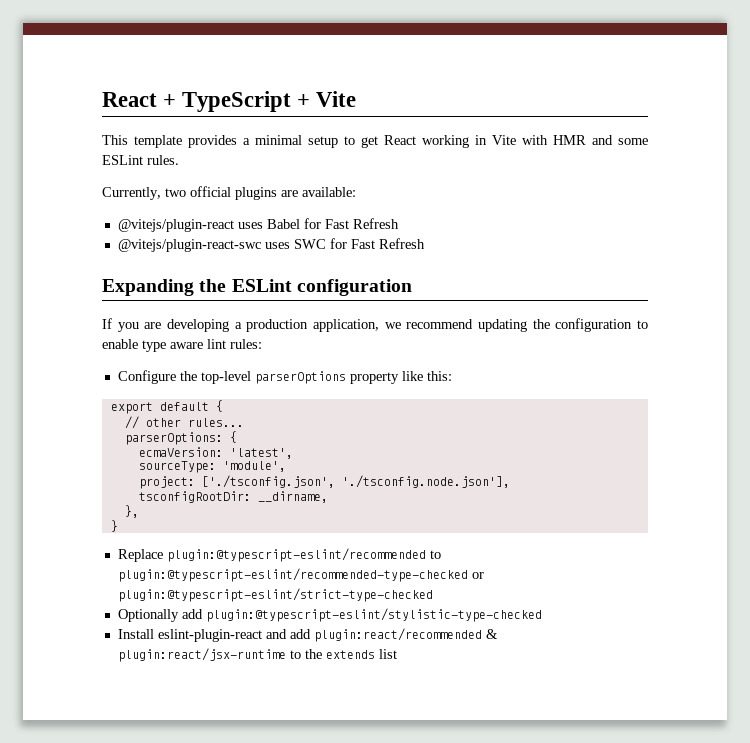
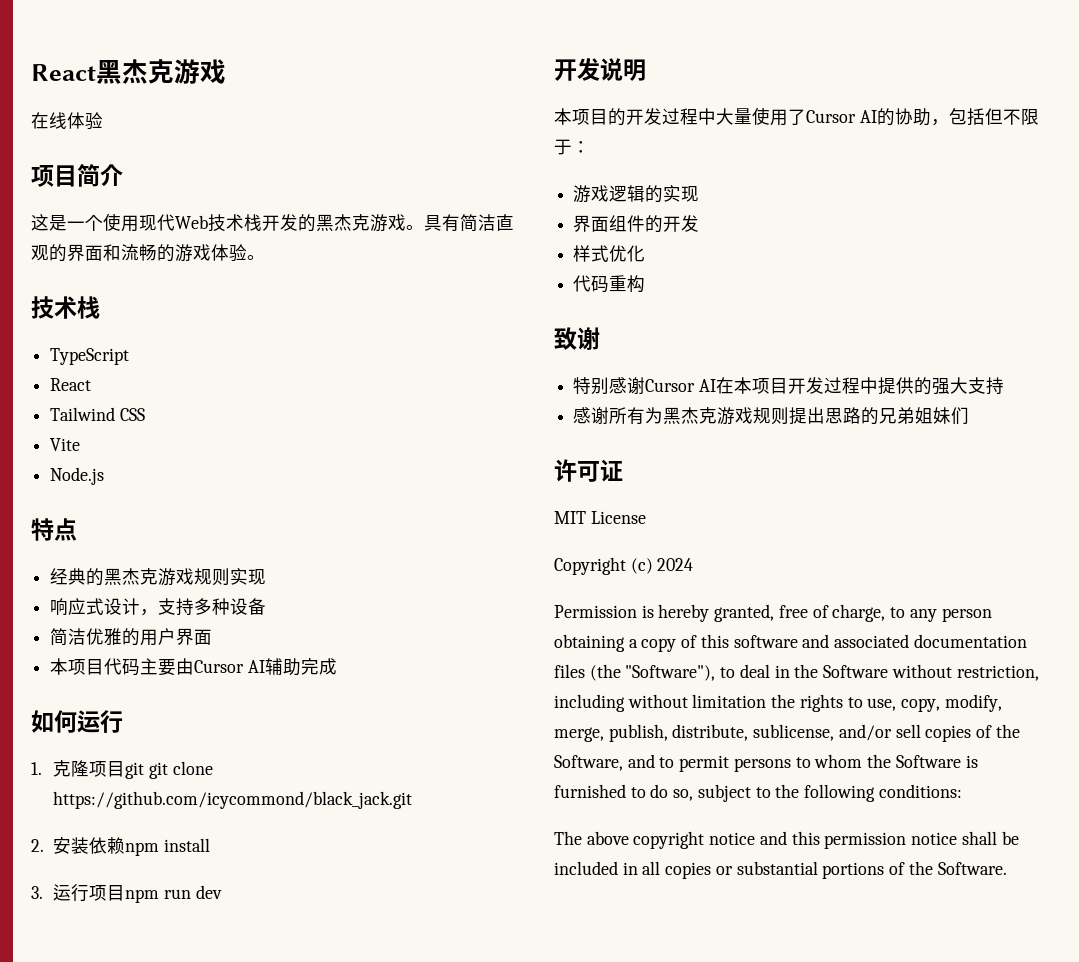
[102,91,357,112] [102,135,648,148] [102,155,179,165] [102,186,356,200] [117,218,399,232] [117,238,425,252] [102,279,412,296] [102,318,649,332] [102,339,262,352] [117,370,452,384] [110,400,223,414] [124,416,244,429] [124,431,237,445] [138,447,293,459] [138,461,286,473] [138,475,510,489] [138,491,328,503] [124,505,139,518] [110,520,118,532] [117,548,441,562] [117,568,484,582] [117,588,433,602] [117,608,542,622] [117,628,498,642] [117,648,397,662] React + TypeScript + Vite // This template provides a minimal setup to get React working in Vite with HMR and some ESLint rules. // Currently, two official plugins are available: // @vitejs/plugin-react uses Babel for Fast Refresh // @vitejs/plugin-react-swc uses SWC for Fast Refresh // Expanding the ESLint configuration // If you are developing a production application, we recommend updating the configuration to enable type aware lint rules: // Configure the top-level parserOptions property like this: // export default { // // other rules... // parserOptions: { // ecmaVersion: 'latest', // sourceType: 'module', // project: ['./tsconfig.json', './tsconfig.node.json'], // tsconfigRootDir: __dirname, // }, // } // Replace plugin:@typescript-eslint/recommended to plugin:@typescript-eslint/recommended-type-checked or plugin:@typescript-eslint/strict-type-checked // Optionally add plugin:@typescript-eslint/stylistic-type-checked // Install eslint-plugin-react and add plugin:react/recommended & plugin:react/jsx-runtime to the extends list -> [31,59,226,84] [31,112,103,130] [31,164,123,187] [31,213,514,232] [31,244,265,262] [31,296,100,319] [50,348,130,365] [50,378,92,391] [50,407,145,421] [50,438,81,451] [50,467,105,485] [31,518,77,541] [50,568,267,586] [50,598,267,616] [50,628,213,646] [50,658,337,676] [31,710,123,733] [31,760,213,779] [53,791,413,809] [31,837,210,856] [31,884,222,903] [554,58,646,81] [554,107,1039,126] [554,139,590,155] [573,185,700,203] [573,215,700,233] [573,245,646,262] [573,275,646,293] [554,327,600,350] [573,377,1004,395] [573,407,970,425] [554,459,623,482] [554,511,646,524] [554,557,694,575] [554,604,992,622] [554,634,1027,652] [554,664,1039,681] [554,694,1002,712] [554,724,1020,742] [554,754,978,772] [554,784,962,802] [554,831,1019,849] [554,861,1007,879] React黑杰克游戏 // 在线体验 // 项目简介 // 这是一个使用现代Web技术栈开发的黑杰克游戏。具有简洁直观的界面和流畅的游戏体验。 // 技术栈 // TypeScript // React // Tailwind CSS // Vite // Node.js // 特点 // 经典的黑杰克游戏规则实现 // 响应式设计，支持多种设备 // 简洁优雅的用户界面 // 本项目代码主要由Cursor AI辅助完成 // 如何运行 // 1.克隆项目git git clone https://github.com/icycommond/black_jack.git // 2.安装依赖npm install // 3.运行项目npm run dev // 开发说明 // 本项目的开发过程中大量使用了Cursor AI的协助，包括但不限于： // 游戏逻辑的实现 // 界面组件的开发 // 样式优化 // 代码重构 // 致谢 // 特别感谢Cursor AI在本项目开发过程中提供的强大支持 // 感谢所有为黑杰克游戏规则提出思路的兄弟姐妹们 // 许可证 // MIT License // Copyright (c) 2024 // Permission is hereby granted, free of charge, to any person obtaining a copy of this software and associated documentation files (the "Software"), to deal in the Software without restriction, including without limitation the rights to use, copy, modify, merge, publish, distribute, sublicense, and/or sell copies of the Software, and to permit persons to whom the Software is furnished to do so, subject to the following conditions: // The above copyright notice and this permission notice shall be included in all copies or substantial portions of the Software.

